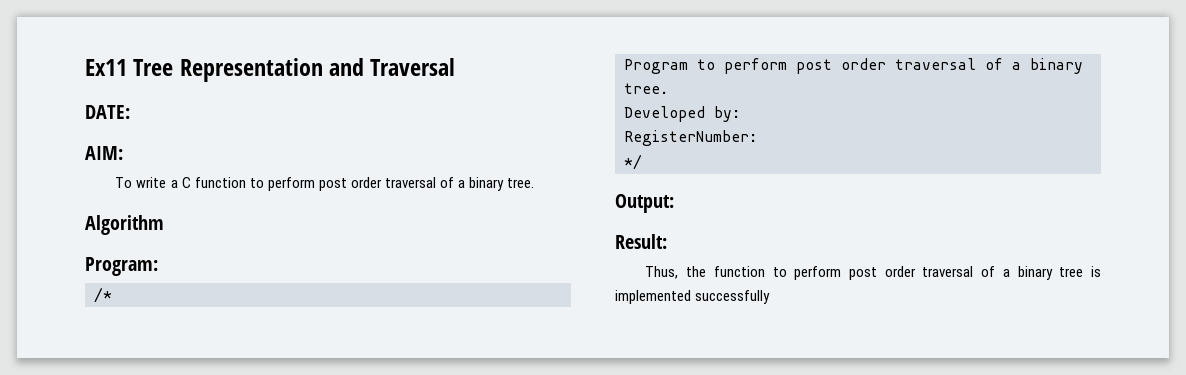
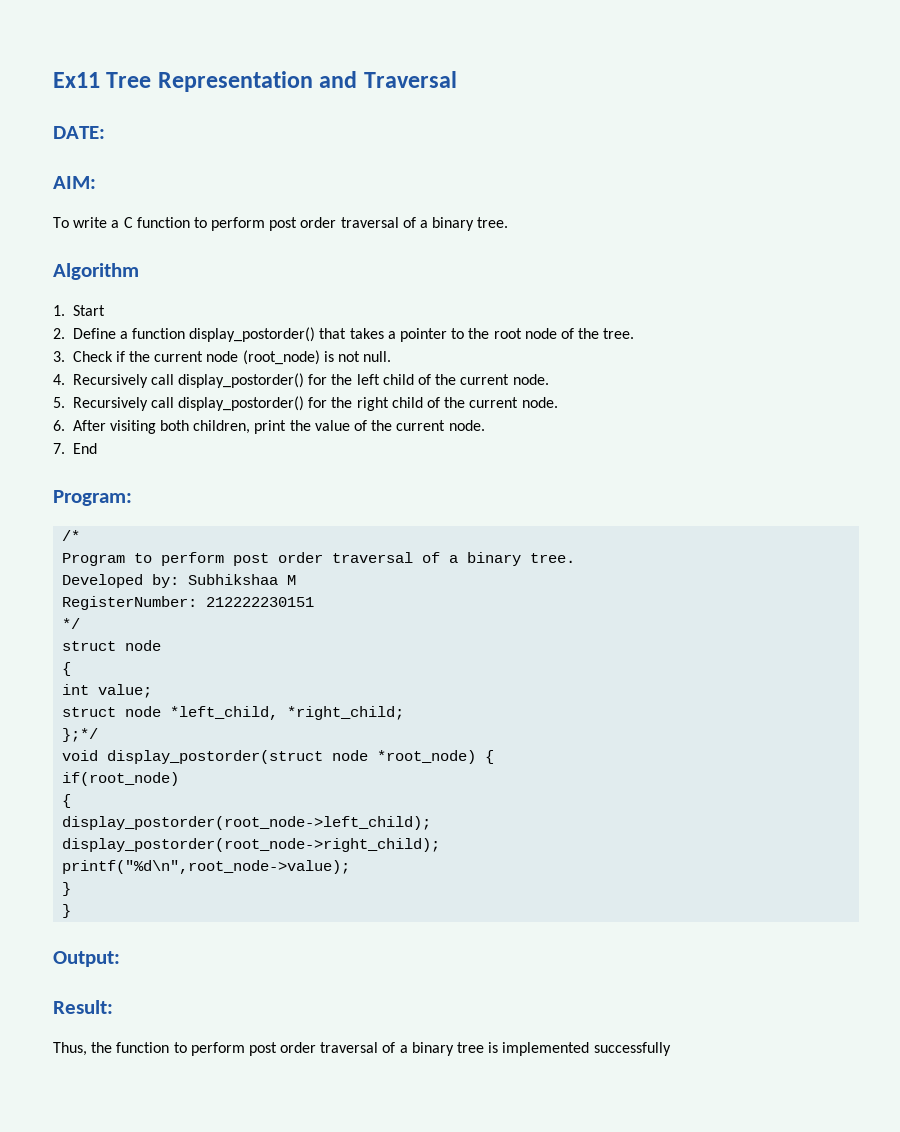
(164, 225) none -> [53,305,105,316] [53,327,635,342] [53,350,392,365] [53,373,549,388] [53,396,558,411] [53,420,485,434] [53,443,97,454] // 1. Start // 2. Define a function display_postorder() that takes a pointer to the root node of the tree. // 3. Check if the current node (root_node) is not null. // 4. Recursively call display_postorder() for the left child of the current node. // 5. Recursively call display_postorder() for the right child of the current node. // 6. After visiting both children, print the value of the current node. // 7. End
(740, 114) none -> [188,574,297,585] Subhikshaa M
(757, 138) none -> [206,597,315,607] 212222230151
(642, 162) none -> [62,640,162,651] [62,662,72,676] [62,684,153,698] [62,706,405,720] [62,728,99,742] [62,750,495,764] [62,772,180,786] [62,794,72,808] [62,816,432,830] [62,838,441,852] [62,860,351,874] [62,882,72,896] [62,904,72,918] // struct node // { // int value; // struct node *left_child, *right_child; // };*/ // void display_postorder(struct node *root_node) { // if(root_node) // { // display_postorder(root_node->left_child); // display_postorder(root_node->right_child); // printf("%d\n",root_node->value); // } // }

